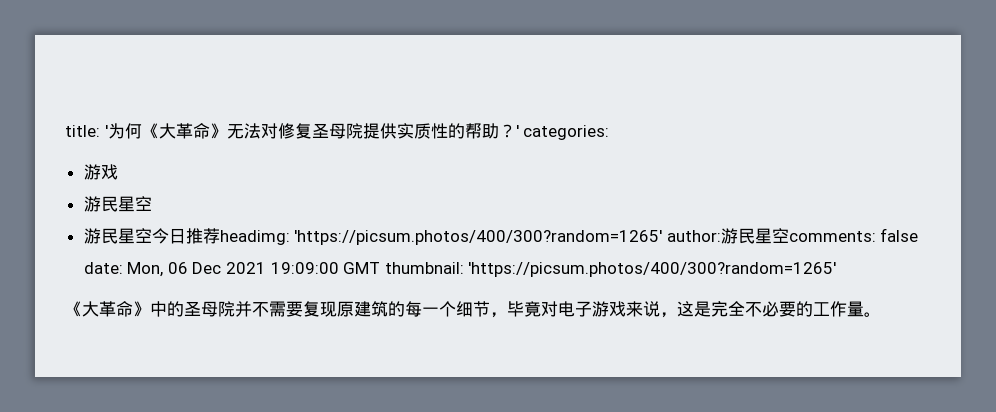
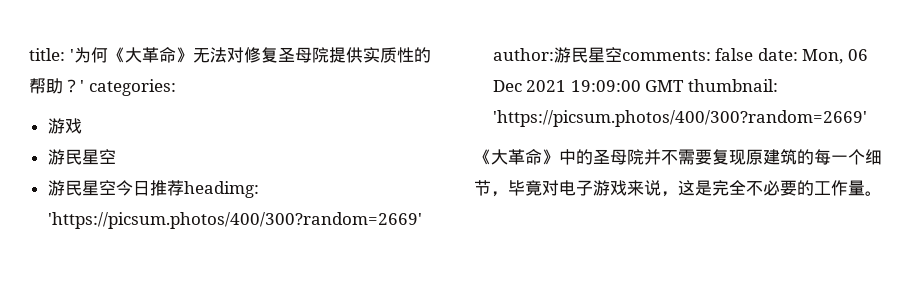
[294,230,663,245] 'https://picsum.photos/400/300?random=1265' -> [47,212,422,229] 'https://picsum.photos/400/300?random=2669'
[468,262,837,277] 'https://picsum.photos/400/300?random=1265' -> [492,110,867,127] 'https://picsum.photos/400/300?random=2669'

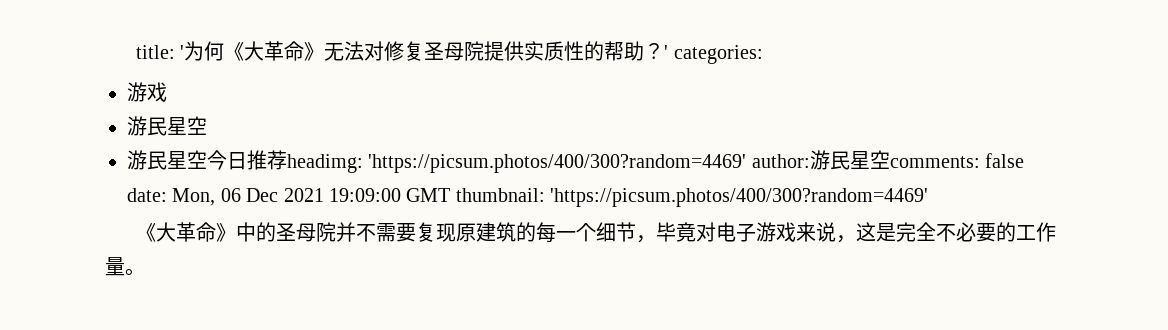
[47,212,422,229] 'https://picsum.photos/400/300?random=2669' -> [368,154,747,173] 'https://picsum.photos/400/300?random=4469'
[492,110,867,127] 'https://picsum.photos/400/300?random=2669' -> [550,188,929,207] 'https://picsum.photos/400/300?random=4469'

